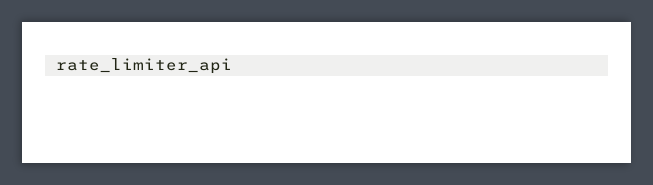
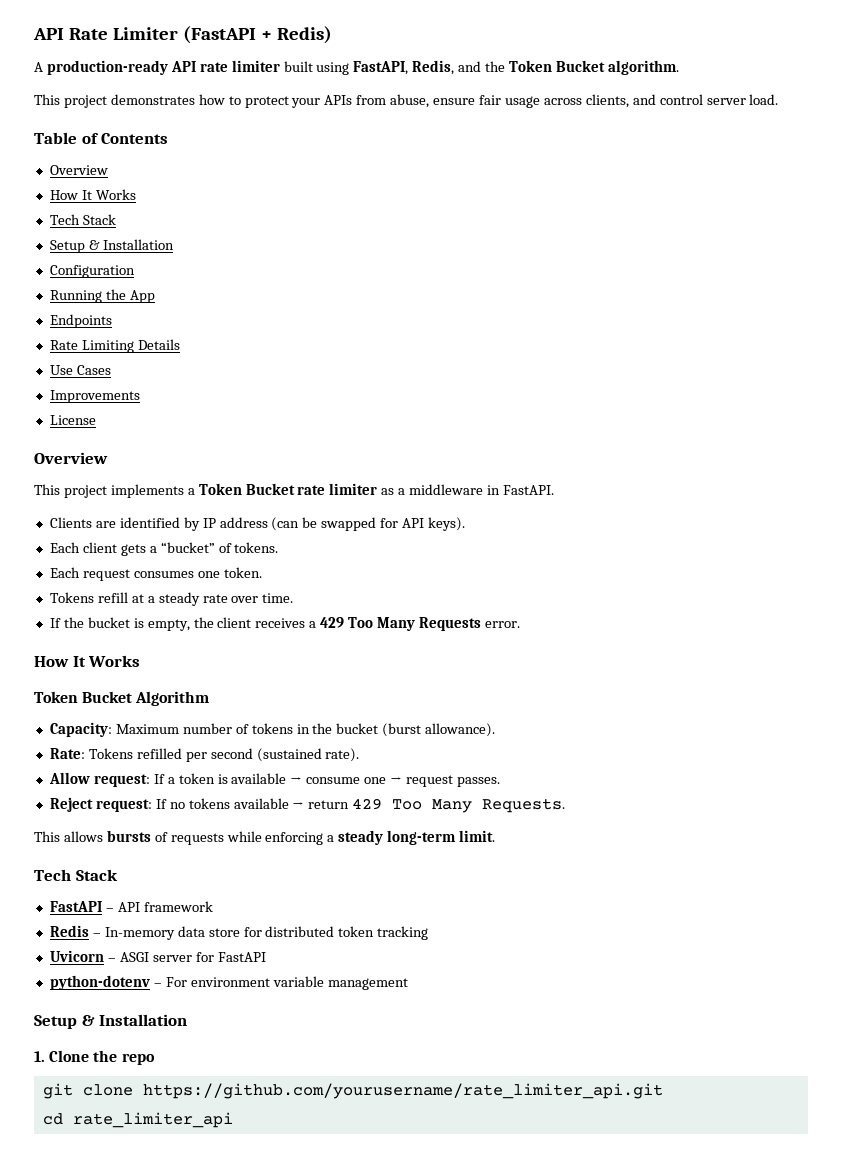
(56, 66) none -> [33,26,332,44] [34,60,679,75] [34,94,779,108] [34,132,169,144] [49,165,108,175] [49,189,136,200] [49,214,116,225] [49,239,174,253] [49,265,135,278] [49,289,155,303] [49,314,112,328] [49,339,180,353] [49,365,111,375] [49,390,140,403] [49,415,96,425] [34,452,108,464] [34,483,554,498] [49,517,466,531] [49,542,279,556] [49,567,262,581] [49,592,294,606] [49,617,520,631] [34,655,141,667] [34,691,210,706] [49,722,496,737] [49,748,360,762] [48,772,500,787] [49,797,566,813] [34,830,496,845] [34,869,118,881] [49,901,213,912] [49,925,429,940] [49,950,266,962] [49,975,408,990] [34,1014,188,1029] [34,1050,155,1065] [42,1083,663,1099] [42,1113,63,1125] API Rate Limiter (FastAPI + Redis) // A production-ready API rate limiter built using FastAPI, Redis, and the Token Bucket algorithm. // This project demonstrates how to protect your APIs from abuse, ensure fair usage across clients, and control server load. // Table of Contents // Overview // How It Works // Tech Stack // Setup & Installation // Configuration // Running the App // Endpoints // Rate Limiting Details // Use Cases // Improvements // License // Overview // This project implements a Token Bucket rate limiter as a middleware in FastAPI. // Clients are identified by IP address (can be swapped for API keys). // Each client gets a “bucket” of tokens. // Each request consumes one token. // Tokens refill at a steady rate over time. // If the bucket is empty, the client receives a 429 Too Many Requests error. // How It Works // Token Bucket Algorithm // Capacity: Maximum number of tokens in the bucket (burst allowance). // Rate: Tokens refilled per second (sustained rate). // Allow request: If a token is available → consume one → request passes. // Reject request: If no tokens available → return 429 Too Many Requests. // This allows bursts of requests while enforcing a steady long-term limit. // Tech Stack // FastAPI – API framework // Redis – In-memory data store for distributed token tracking // Uvicorn – ASGI server for FastAPI // python-dotenv – For environment variable management // Setup & Installation // 1. Clone the repo // git clone https://github.com/yourusername/rate_limiter_api.git // cd

